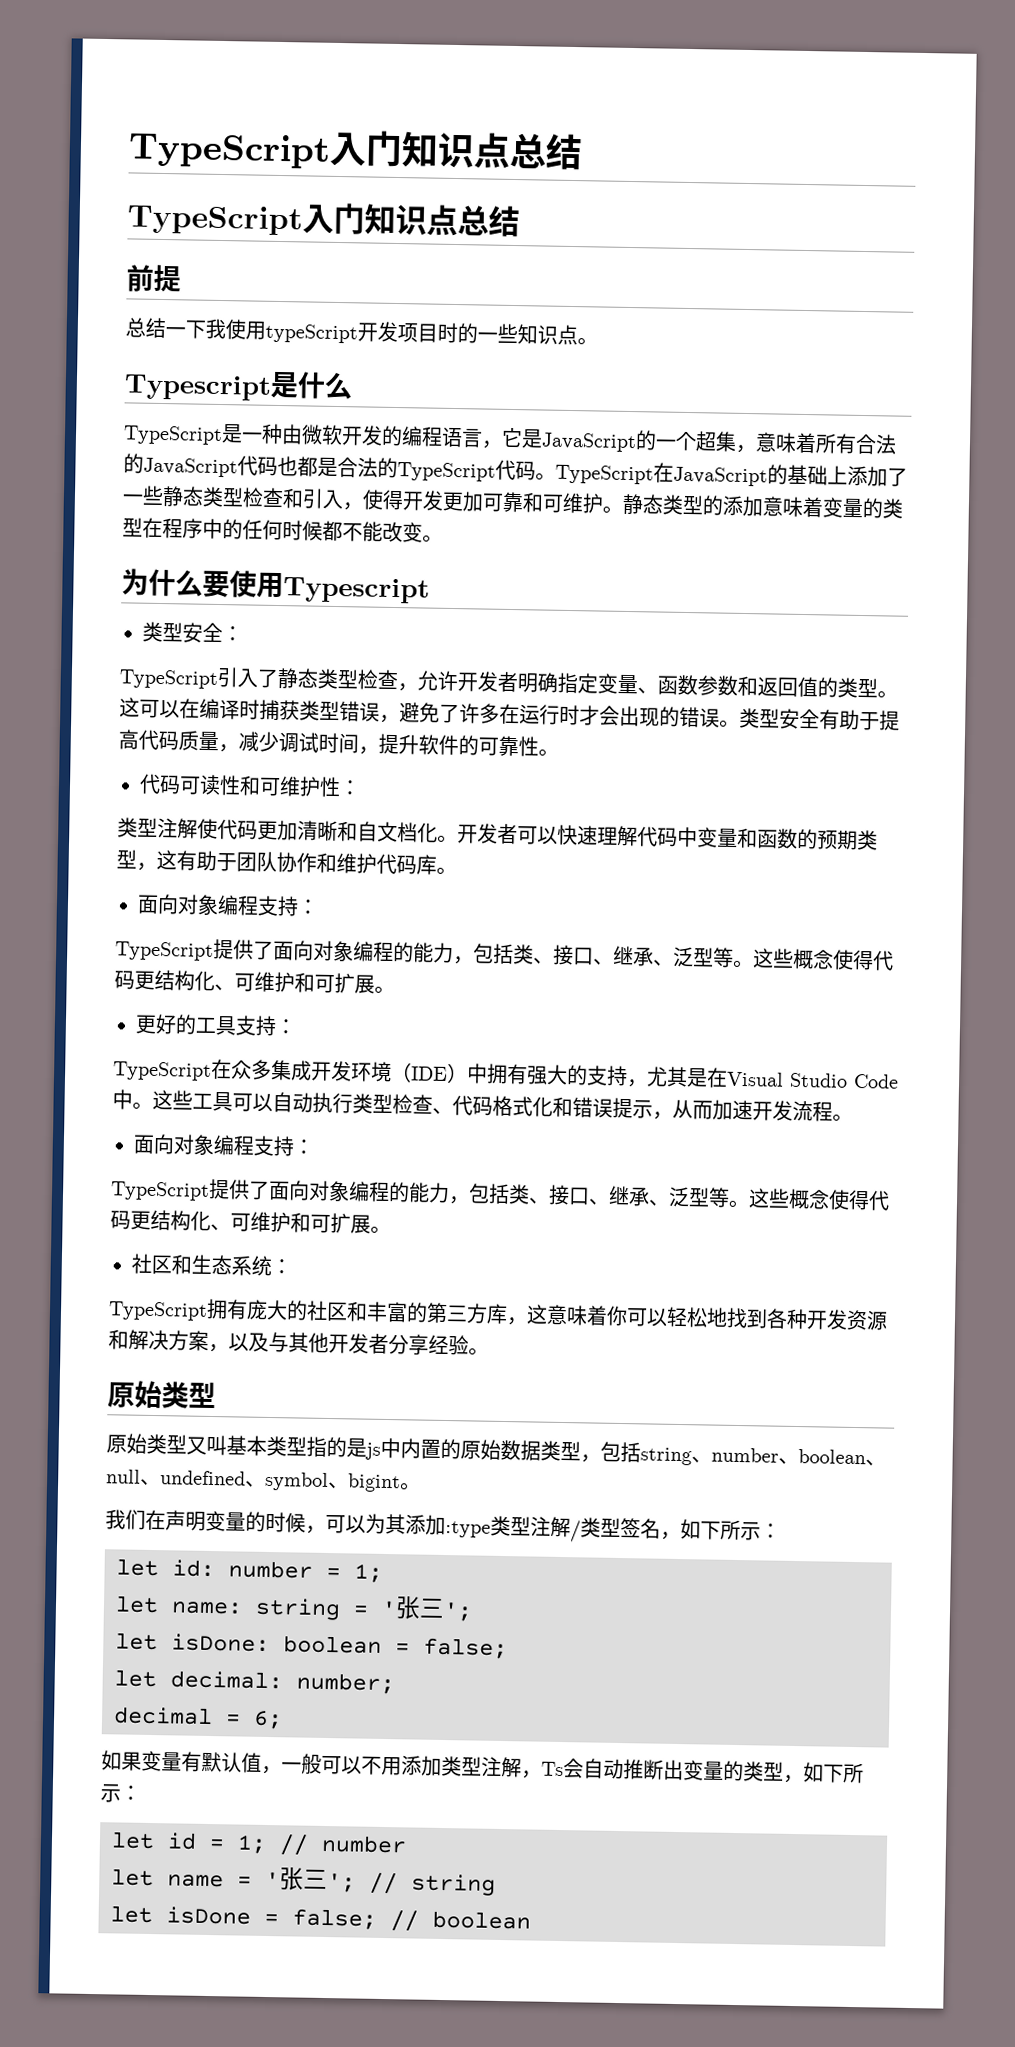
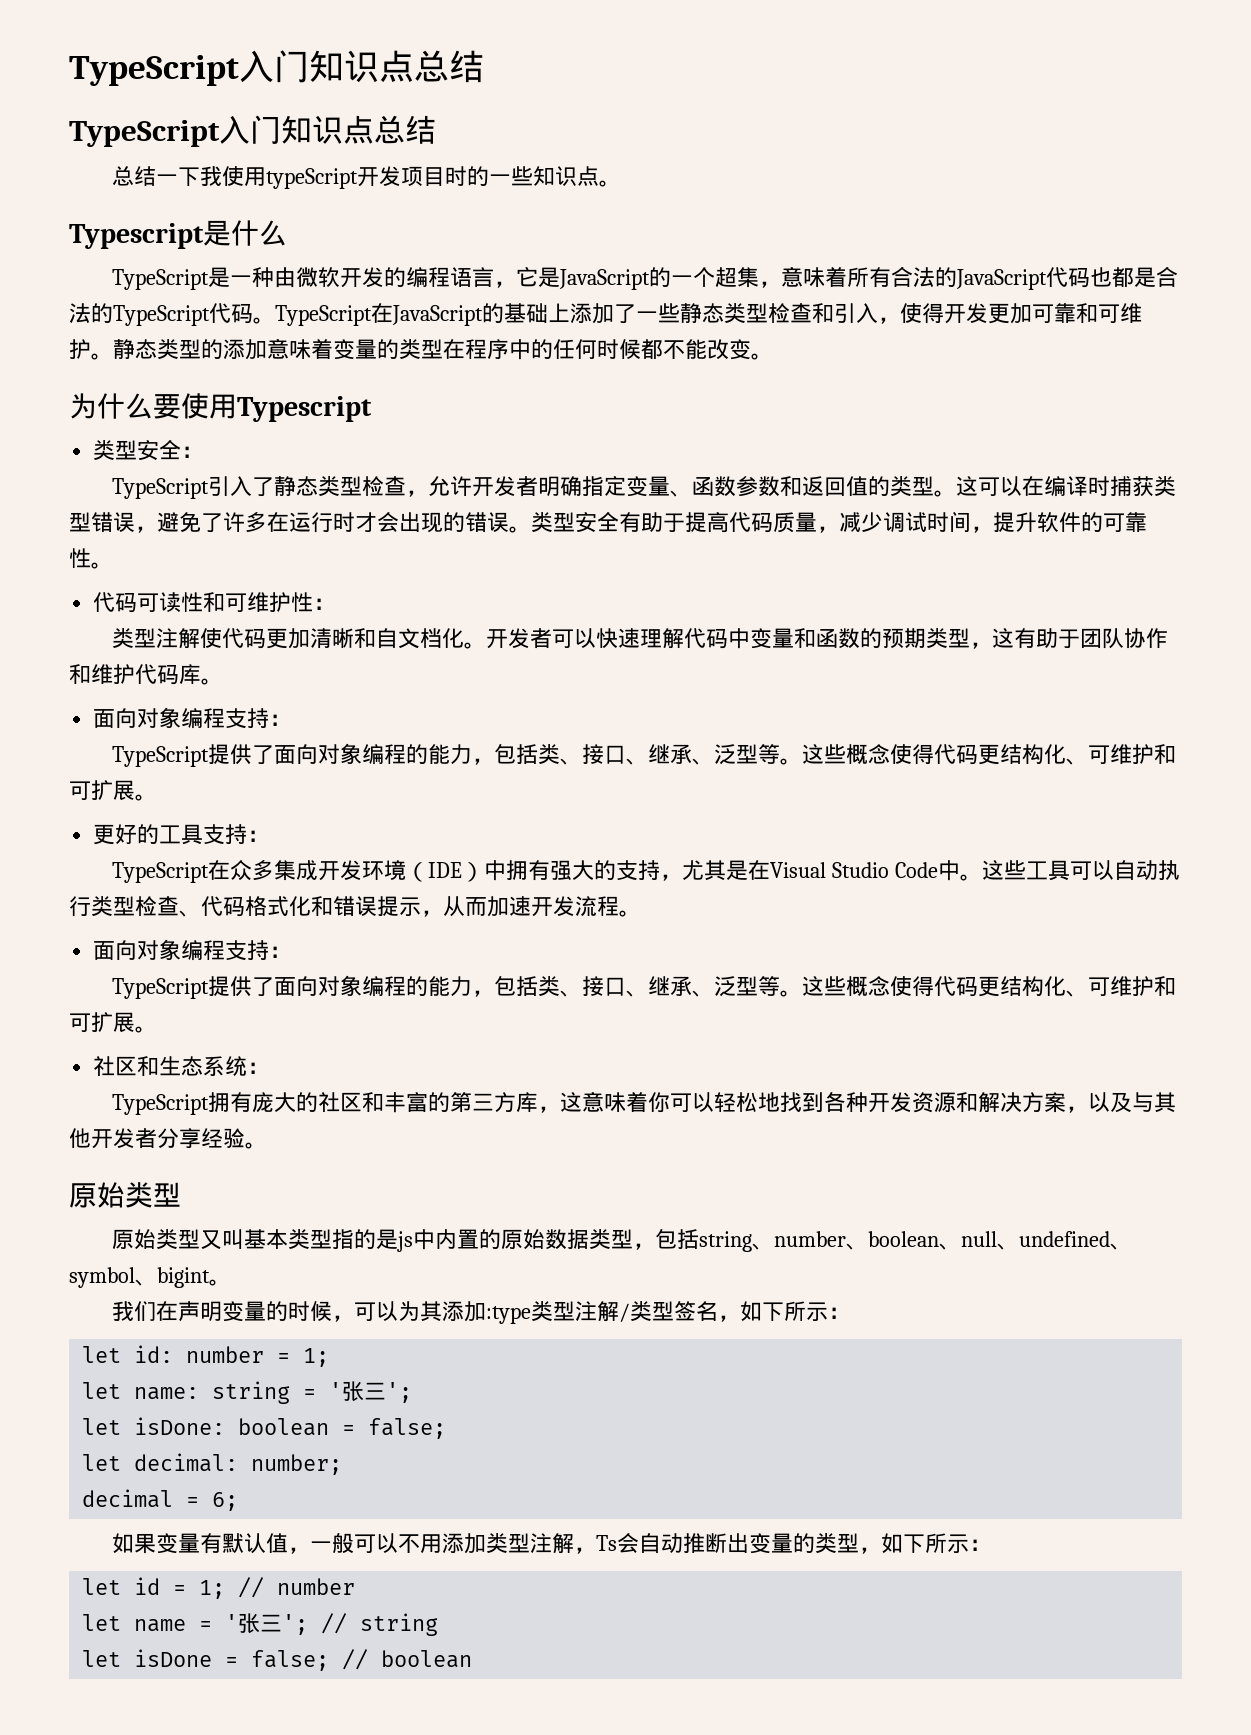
[126,264,181,293] // 前提 -> (436, 129) none

